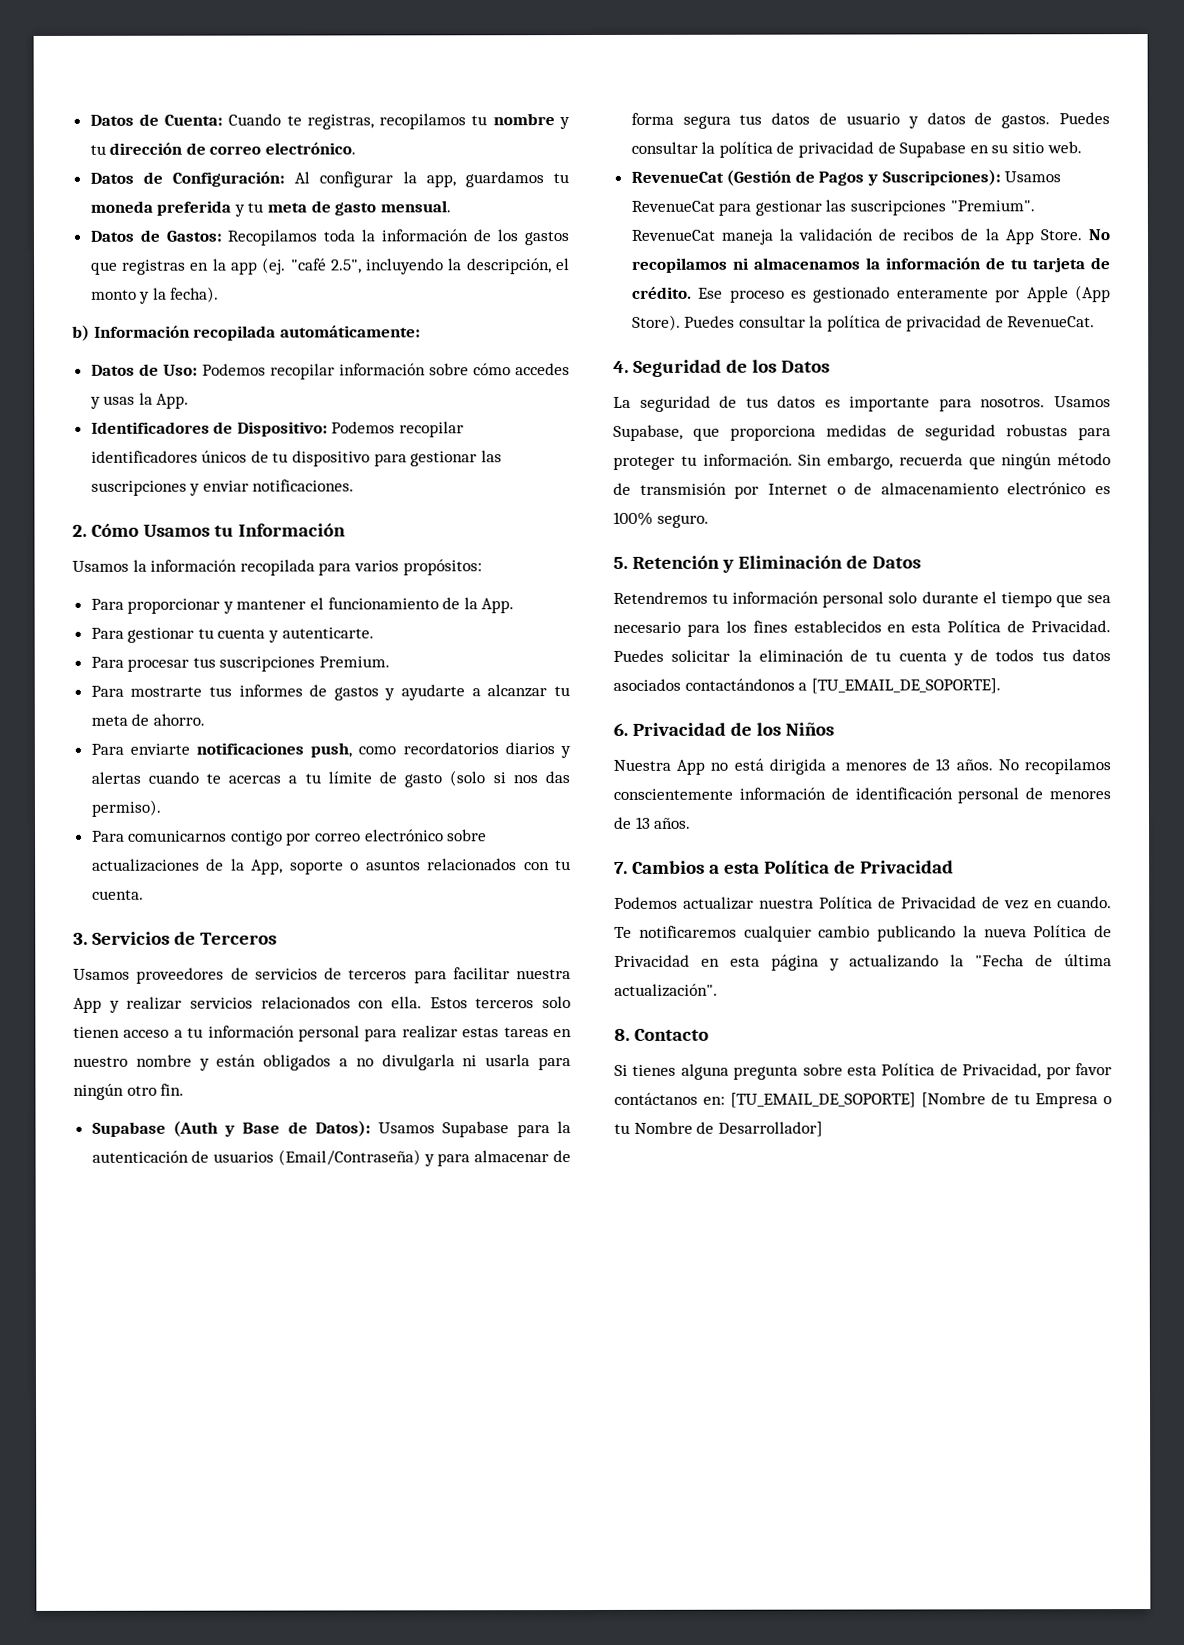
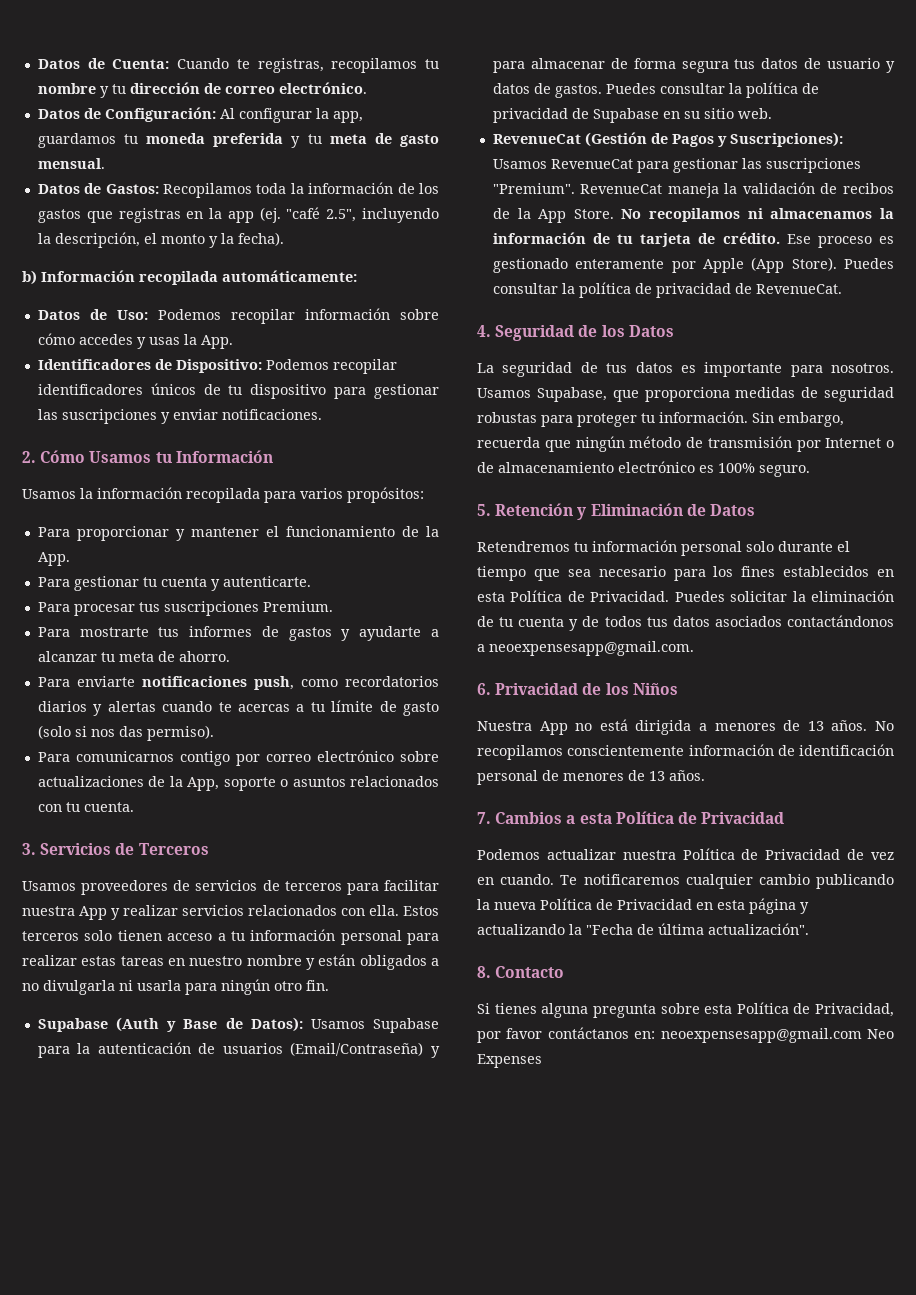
[810,678,1001,694] [TU_EMAIL_DE_SOPORTE]. -> [489,641,694,656] neoexpensesapp@gmail.com.
[730,1092,1112,1109] [614,1121,823,1137] [TU_EMAIL_DE_SOPORTE] [Nombre de tu Empresa o tu Nombre de Desarrollador] -> [660,1028,894,1043] [477,1054,542,1068] neoexpensesapp@gmail.com Neo Expenses

